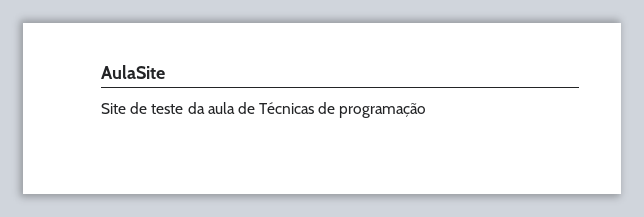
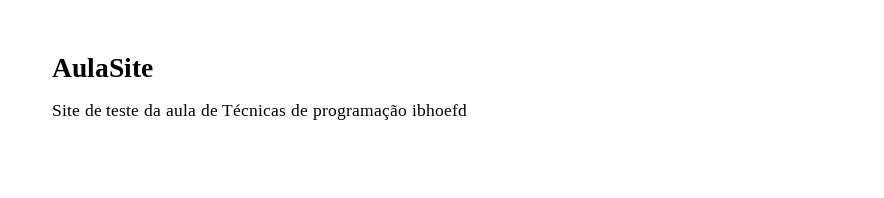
(427, 110) none -> [411,104,467,116] ibhoefd

